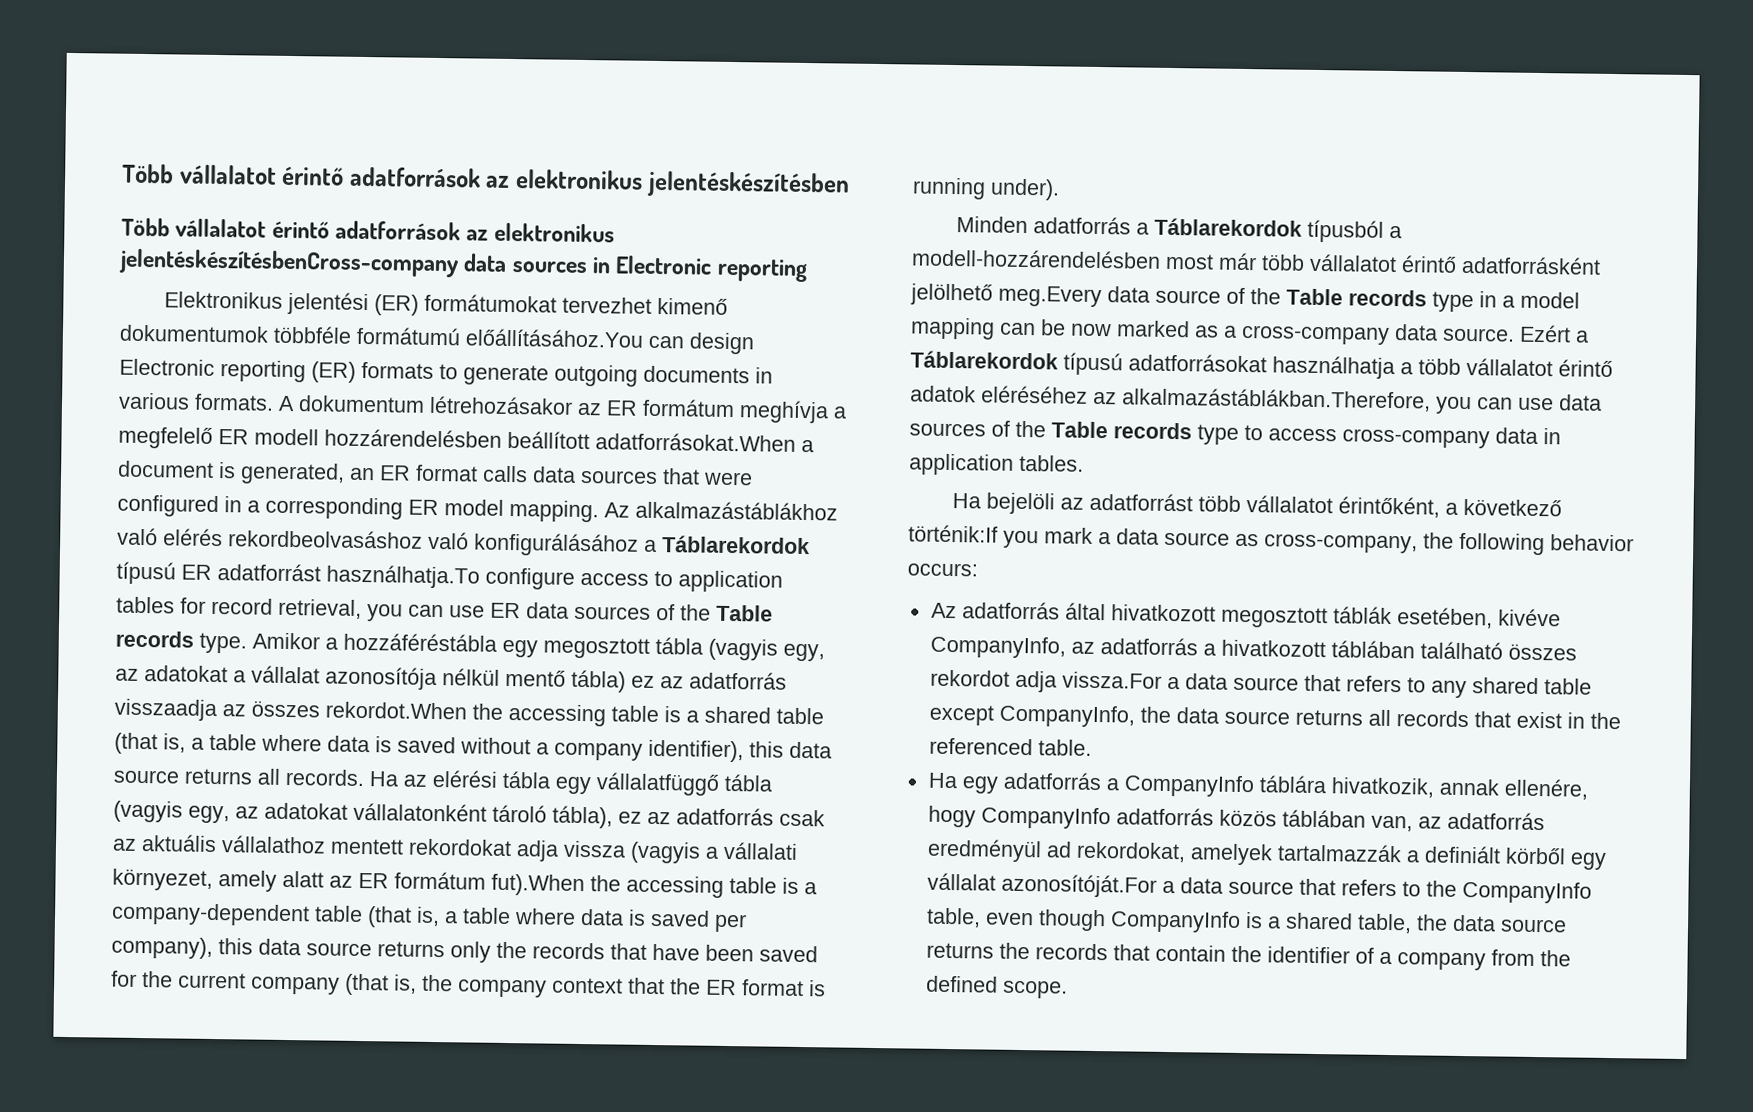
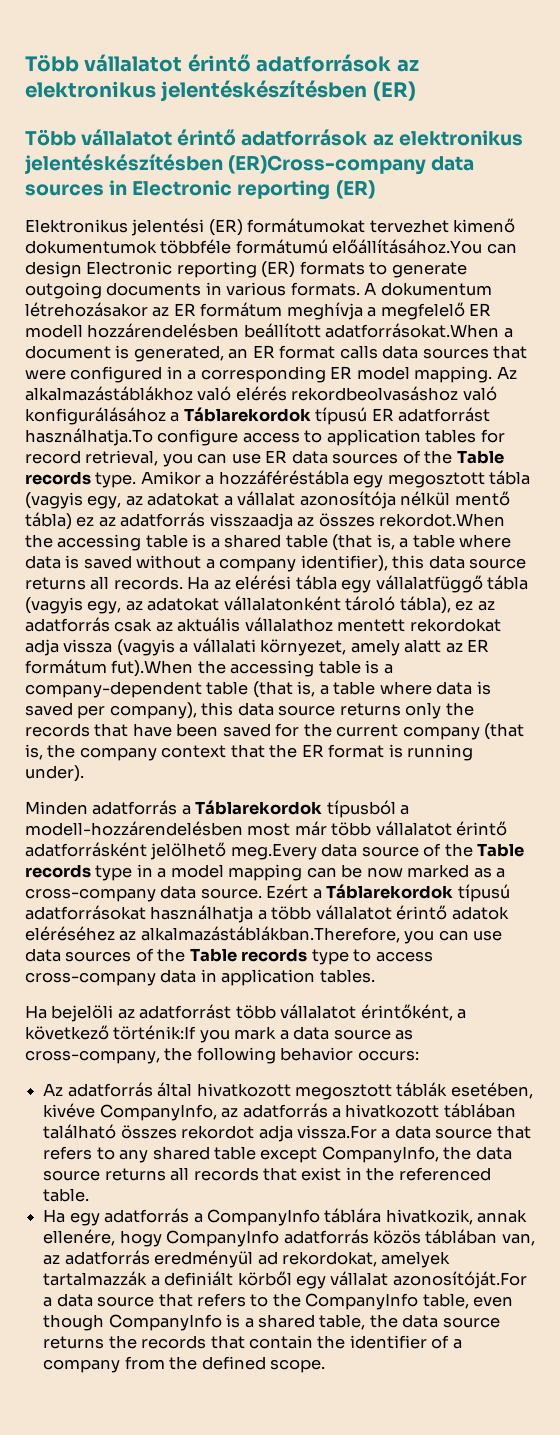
[122,163,850,199] [121,217,615,243] [119,248,459,278] Több vállalatot érintő adatforrások az elektronikus jelentéskészítésben // Több vállalatot érintő adatforrások az elektronikus jelentéskészítésbenCross-company -> [25,54,419,72] [25,80,416,102] [25,129,523,146] [25,154,427,175] Több vállalatot érintő adatforrások az elektronikus jelentéskészítésben (ER) // Több vállalatot érintő adatforrások az elektronikus jelentéskészítésben (ER)Cross-company
(808, 270) none -> [335,180,375,199] (ER)

